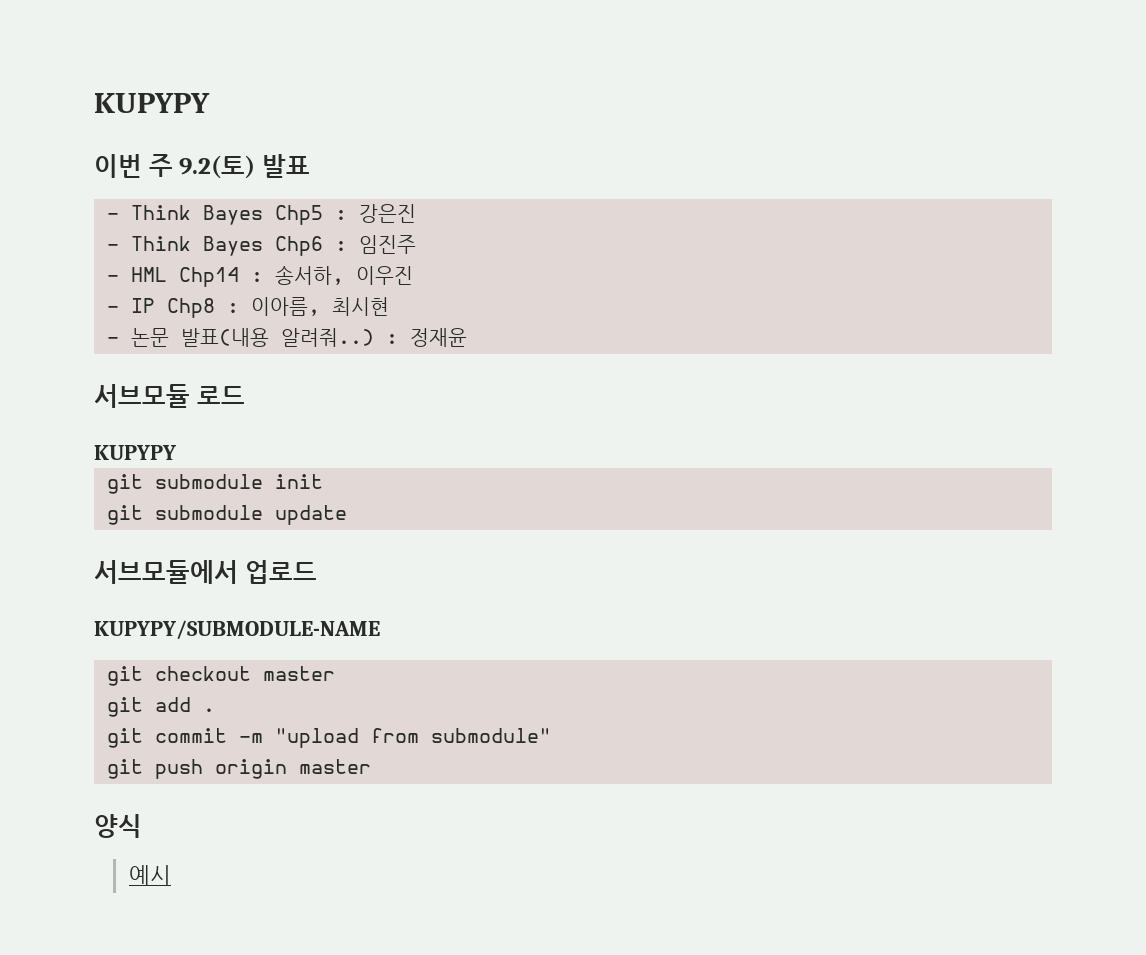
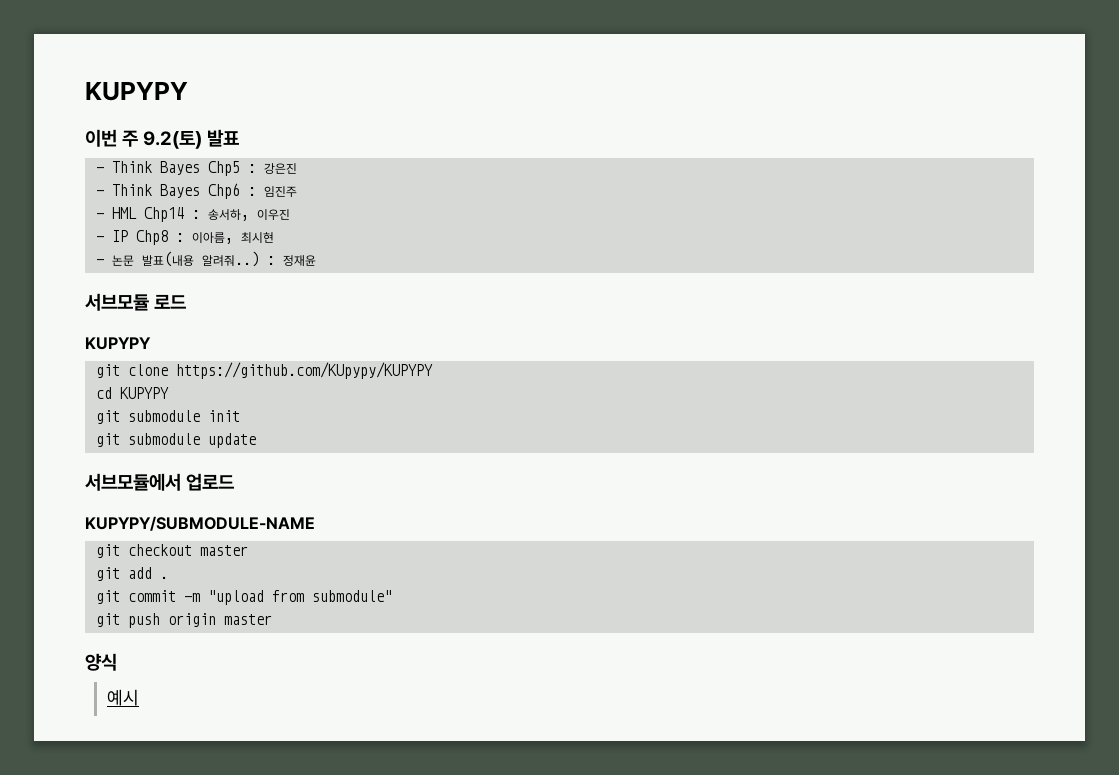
(177, 452) none -> [95,362,433,379] [95,387,169,399] // git clone https://github.com/KUpypy/KUPYPY // cd KUPYPY

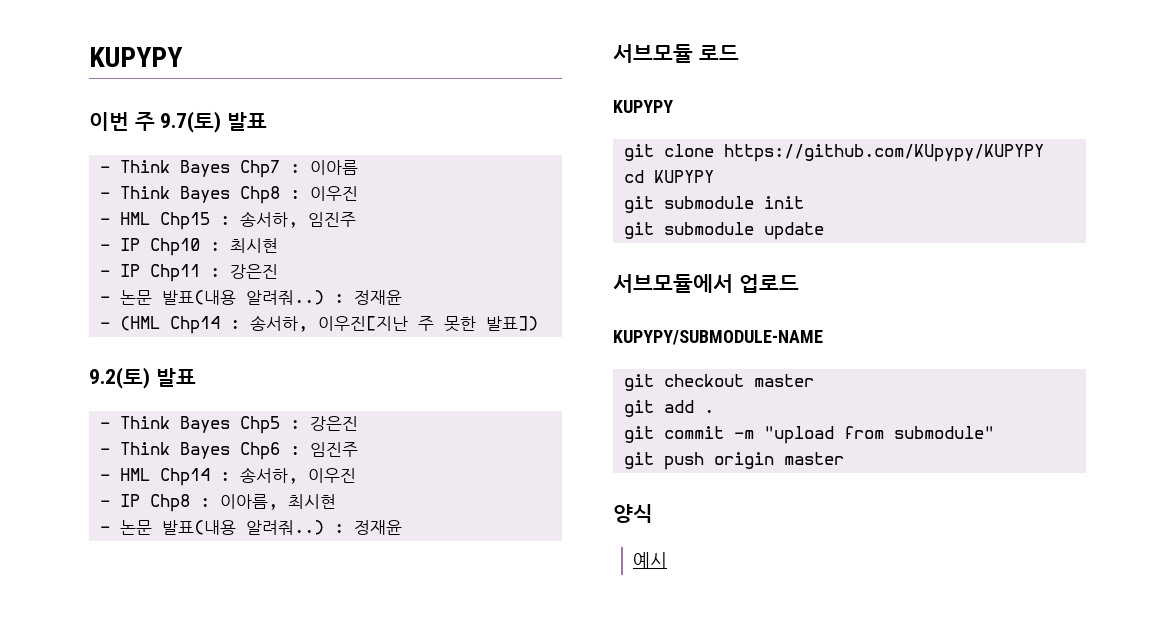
(139, 138) none -> [160,111,268,133] [99,160,358,178] [99,186,358,204] [99,211,356,230] [99,238,278,256] [99,264,278,282] [99,290,402,305] [99,315,538,334] 9.7(토) 발표 // - Think Bayes Chp7 : 이아름 // - Think Bayes Chp8 : 이우진 // - HML Chp15 : 송서하, 임진주 // - IP Chp10 : 최시현 // - IP Chp11 : 강은진 // - 논문 발표(내용 알려줘..) : 정재윤 // - (HML Chp14 : 송서하, 이우진[지난 주 못한 발표]) //

